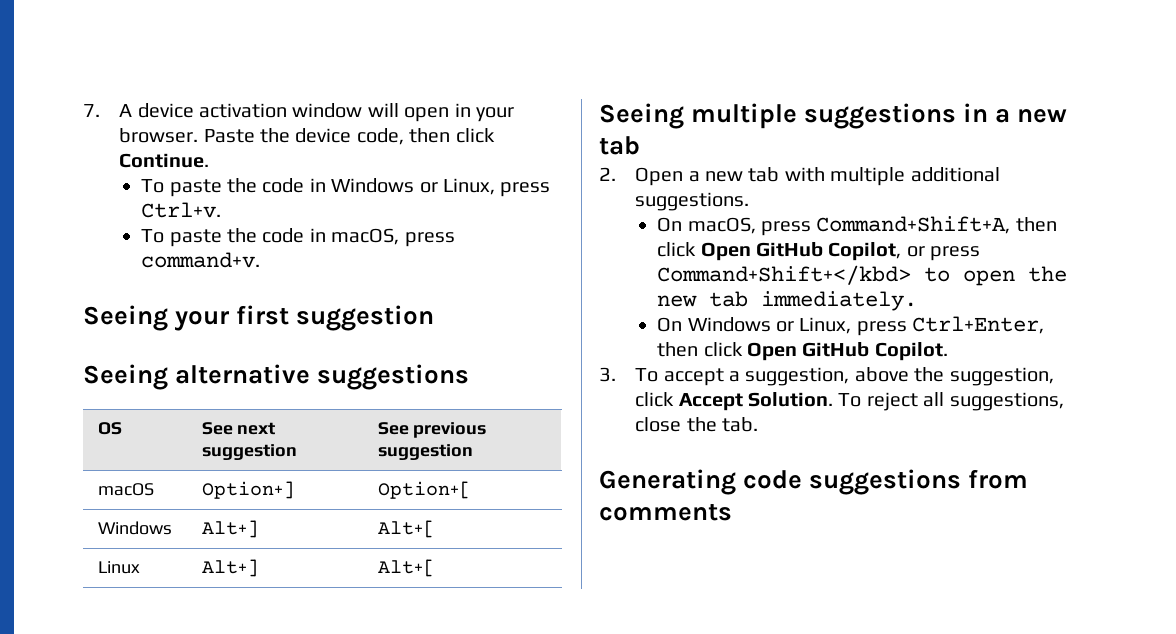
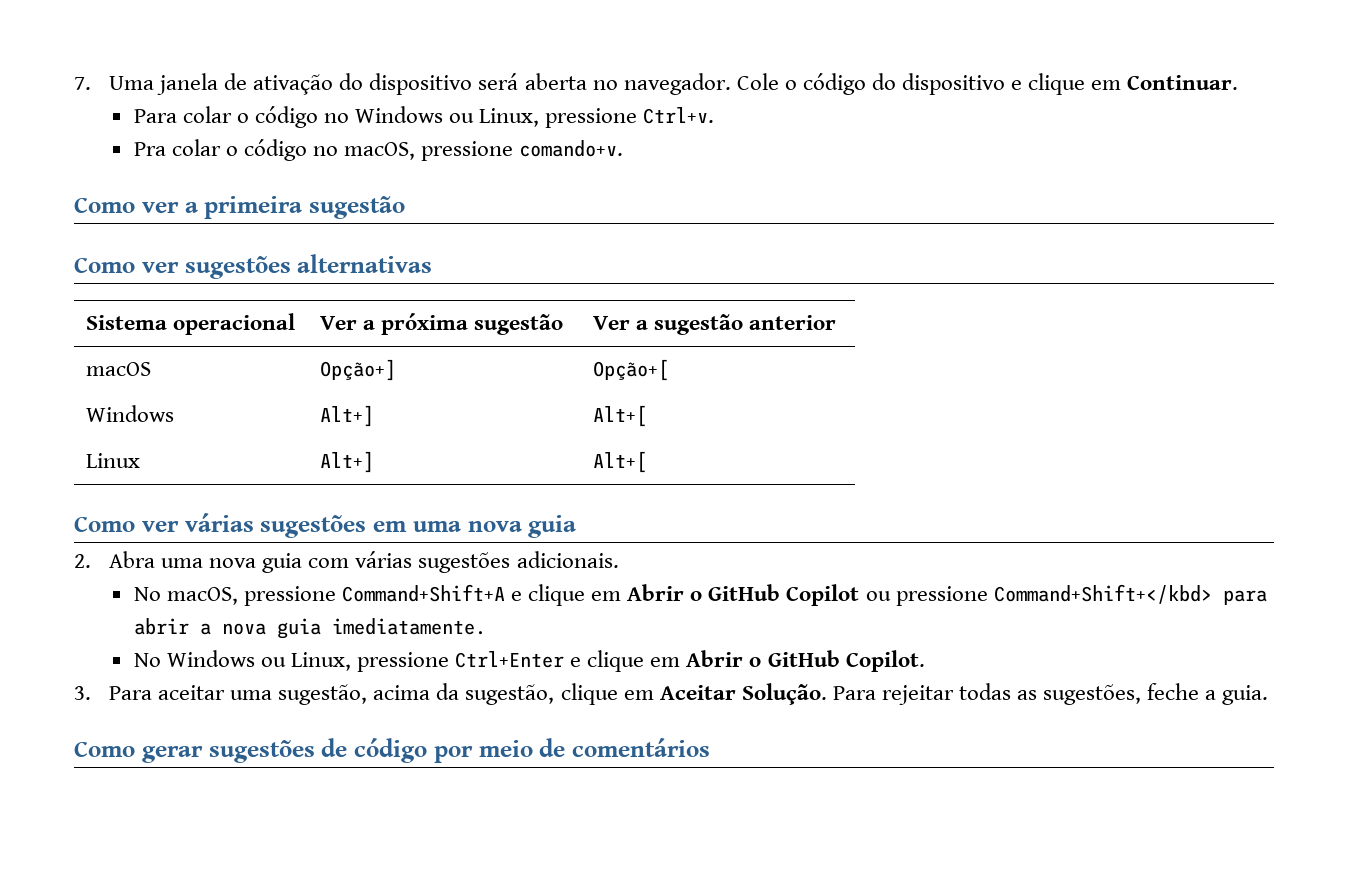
[119,103,515,122] [119,128,495,145] [119,153,210,168] [141,178,551,197] [141,202,222,218] [141,228,455,247] [141,252,261,268] [83,305,435,331] [83,364,470,390] [97,422,122,435] [201,422,276,435] [201,444,297,460] [377,422,487,438] [377,444,473,460] A device activation window will open in your browser. Paste the device code, then click Continue. // To paste the code in Windows or Linux, press Ctrl+v. // To paste the code in macOS, press command+v. // Seeing your first suggestion // Seeing alternative suggestions // OS | See next suggestion | See previous suggestion -> [108,73,1239,95] [133,106,715,128] [133,139,624,161] [74,196,405,219] [74,254,433,279] [85,313,295,335] [319,313,563,335] [592,314,836,335] Uma janela de ativação do dispositivo será aberta no navegador. Cole o código do dispositivo e clique em Continuar. // Para colar o código no Windows ou Linux, pressione Ctrl+v. // Pra colar o código no macOS, pressione comando+v. // Como ver a primeira sugestão // Como ver sugestões alternativas // Sistema operacional | Ver a próxima sugestão | Ver a sugestão anterior
[201,481,295,499] [377,481,471,499] Option+] | Option+[ -> [319,359,396,381] [592,359,669,381] Opção+] | Opção+[
[599,103,1068,129] [599,136,640,155] [599,167,1000,186] [635,192,750,211] [657,216,1057,236] [657,242,981,261] [657,265,1068,286] [657,291,918,311] [657,316,1045,336] [657,342,948,361] [599,367,1054,386] [635,392,1064,411] [635,417,759,432] [599,469,1029,495] [599,504,732,521] Seeing multiple suggestions in a new tab // 2. Open a new tab with multiple additional suggestions. // On macOS, press Command+Shift+A, then click Open GitHub Copilot, or press Command+Shift+</kbd> to open the new tab immediately. // On Windows or Linux, press Ctrl+Enter, then click Open GitHub Copilot. // 3. To accept a suggestion, above the suggestion, click Accept Solution. To reject all suggestions, close the tab. // Generating code suggestions from comments -> [74,513,577,538] [74,551,619,573] [133,584,1267,606] [133,618,486,639] [133,650,925,672] [74,683,1269,705] [74,738,710,763] Como ver várias sugestões em uma nova guia // 2. Abra uma nova guia com várias sugestões adicionais. // No macOS, pressione Command+Shift+A e clique em Abrir o GitHub Copilot ou pressione Command+Shift+</kbd> para abrir a nova guia imediatamente. // No Windows ou Linux, pressione Ctrl+Enter e clique em Abrir o GitHub Copilot. // 3. Para aceitar uma sugestão, acima da sugestão, clique em Aceitar Solução. Para rejeitar todas as sugestões, feche a guia. // Como gerar sugestões de código por meio de comentários

